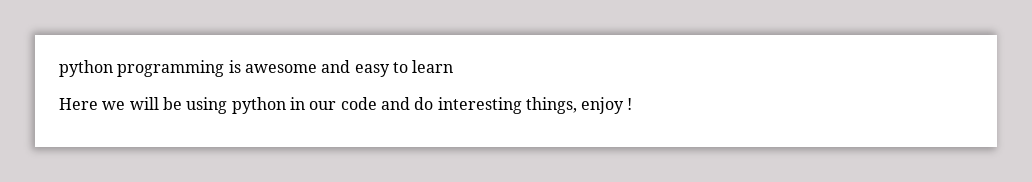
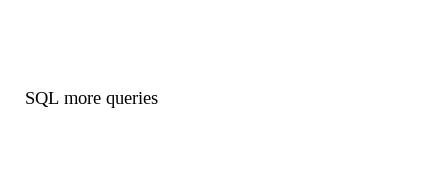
[59,60,454,77] [59,97,633,114] python programming is awesome and easy to learn // Here we will be using python in our code and do interesting things, enjoy ! -> [25,92,158,108] SQL more queries

